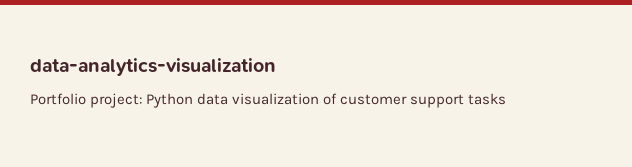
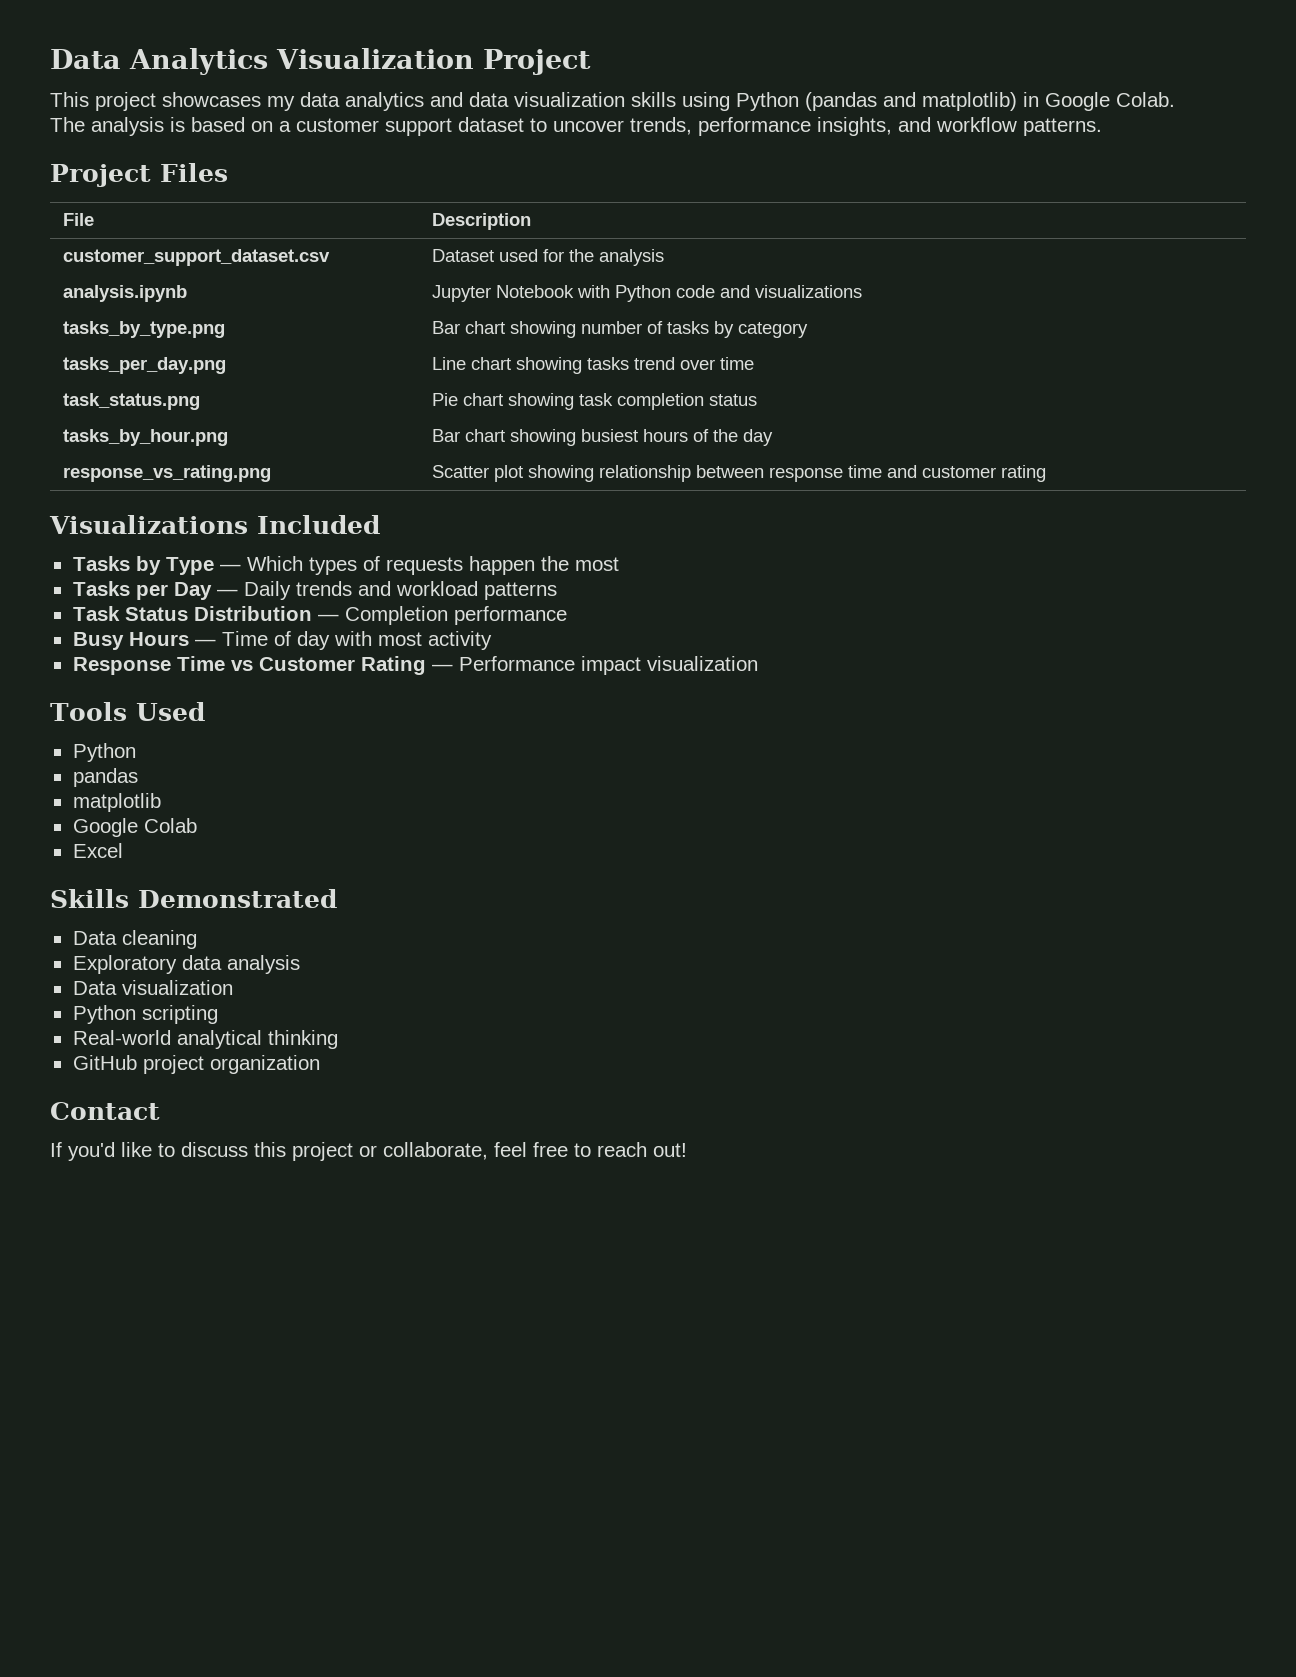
[30,58,276,76] [30,93,507,108] data-analytics-visualization // Portfolio project: Python data visualization of customer support tasks -> [50,48,591,75] [50,92,1175,111] [50,117,1102,136] [50,163,228,187] [62,213,94,226] [431,213,531,230] [62,249,330,266] [431,249,664,266] [62,285,187,302] [431,285,862,302] [62,321,225,338] [431,321,808,338] [62,357,226,374] [431,357,754,374] [62,393,200,410] [431,393,757,410] [62,429,228,446] [431,429,773,446] [62,465,271,482] [431,465,1046,482] [49,515,380,534] [72,556,619,575] [72,581,557,600] [72,606,567,625] [72,631,492,650] [72,656,758,675] [50,702,205,721] [72,743,136,762] [72,768,138,787] [72,793,161,812] [72,818,197,837] [72,843,123,858] [50,889,337,908] [72,930,197,949] [72,955,300,974] [72,980,233,995] [72,1005,218,1024] [72,1030,338,1049] [72,1055,320,1074] [50,1102,160,1120] [50,1142,687,1161] Data Analytics Visualization Project // This project showcases my data analytics and data visualization skills using Python (pandas and matplotlib) in Google Colab. // The analysis is based on a customer support dataset to uncover trends, performance insights, and workflow patterns. // Project Files // File | Description // customer_support_dataset.csv | Dataset used for the analysis // analysis.ipynb | Jupyter Notebook with Python code and visualizations // tasks_by_type.png | Bar chart showing number of tasks by category // tasks_per_day.png | Line chart showing tasks trend over time // task_status.png | Pie chart showing task completion status // tasks_by_hour.png | Bar chart showing busiest hours of the day // response_vs_rating.png | Scatter plot showing relationship between response time and customer rating // Visualizations Included // Tasks by Type — Which types of requests happen the most // Tasks per Day — Daily trends and workload patterns // Task Status Distribution — Completion performance // Busy Hours — Time of day with most activity // Response Time vs Customer Rating — Performance impact visualization // Tools Used // Python // pandas // matplotlib // Google Colab // Excel // Skills Demonstrated // Data cleaning // Exploratory data analysis // Data visualization // Python scripting // Real-world analytical thinking // GitHub project organization // Contact // If you'd like to discuss this project or collaborate, feel free to reach out!

